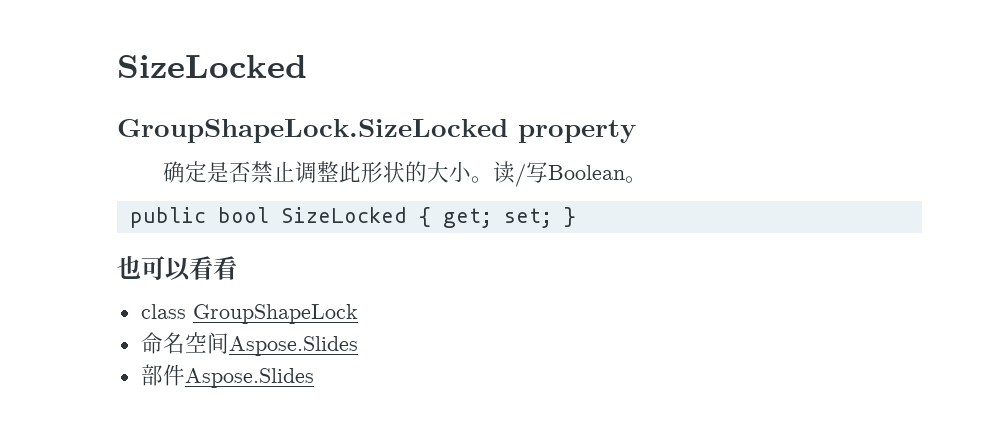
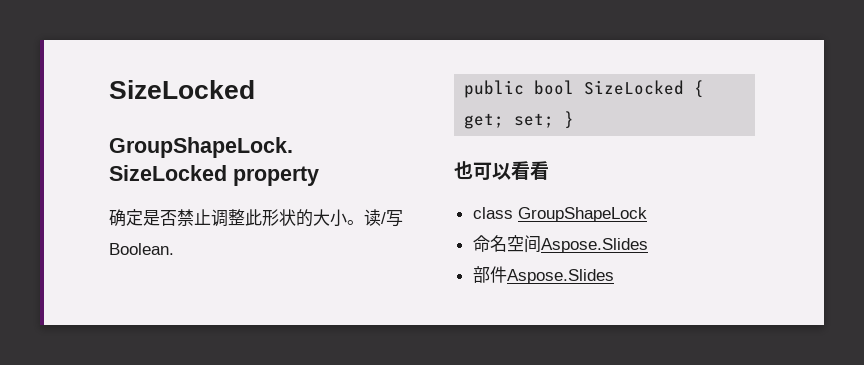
[548,165,648,183] Boolean。 -> [109,243,174,255] Boolean.

